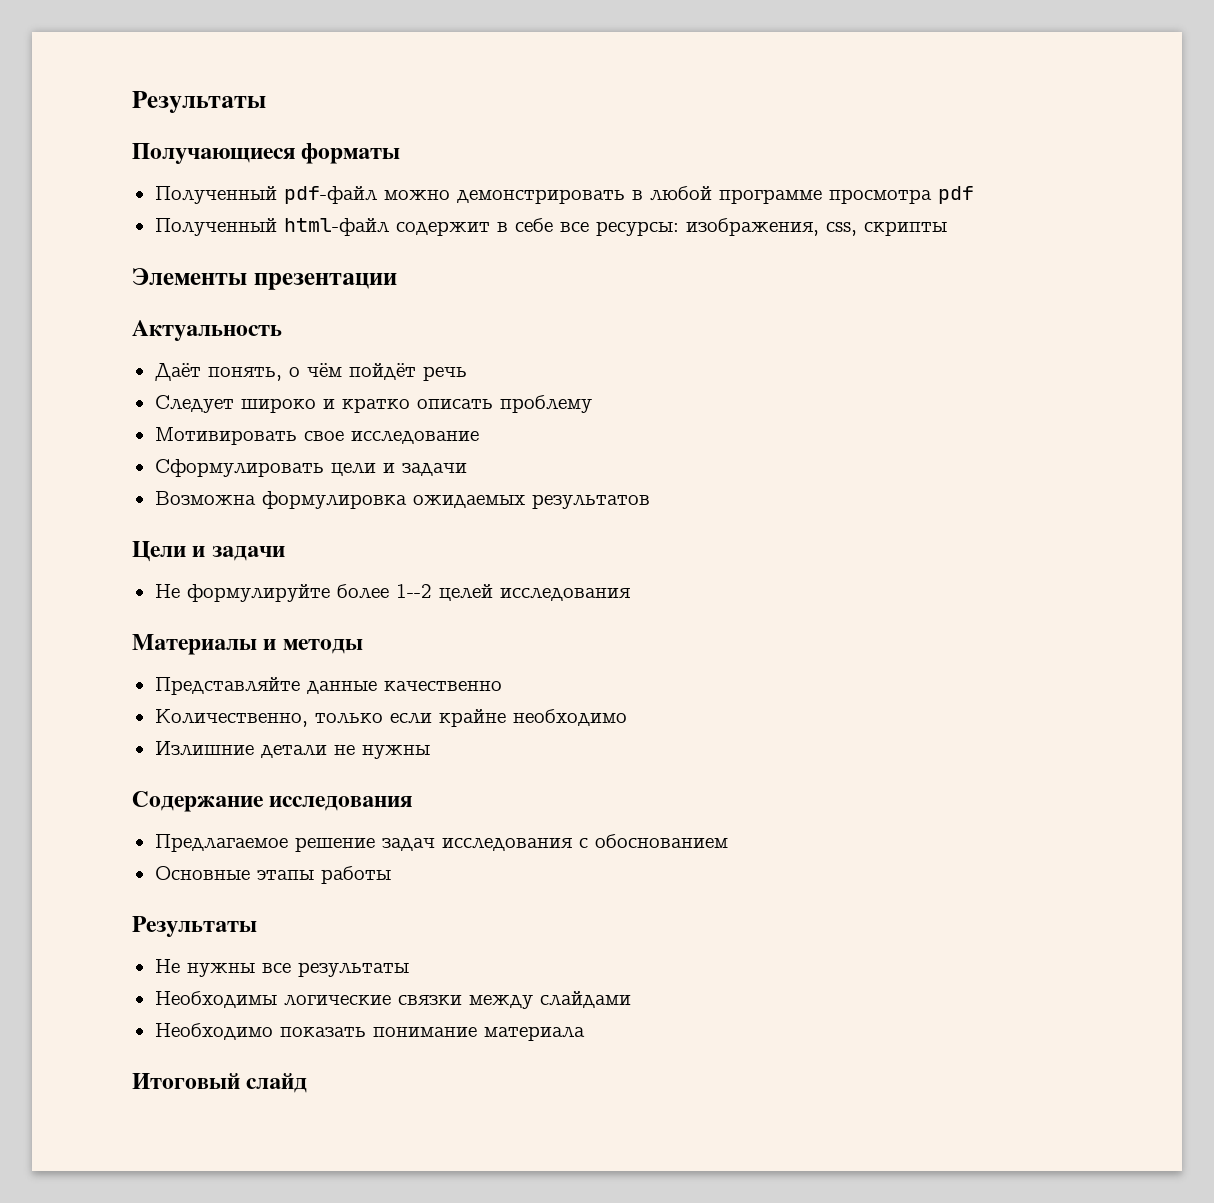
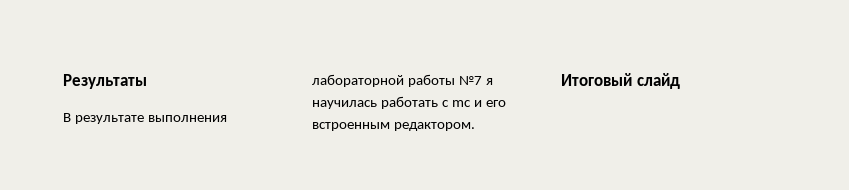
[132,91,266,113] [132,143,401,164] [154,186,974,204] [154,218,947,236] [132,268,397,290] [132,320,282,341] [154,363,467,381] [154,395,592,413] [154,427,479,445] [154,459,467,477] [154,491,650,509] [132,541,285,562] [154,584,630,602] [132,634,363,655] [154,677,502,695] [154,709,627,727] [154,741,430,759] [132,791,413,812] [154,834,728,852] [154,866,391,884] [132,916,257,937] [154,959,409,977] [154,991,631,1009] [154,1023,585,1041] Результаты // Получающиеся форматы // Полученный pdf-файл можно демонстрировать в любой программе просмотра pdf // Полученный html-файл содержит в себе все ресурсы: изображения, css, скрипты // Элементы презентации // Актуальность // Даёт понять, о чём пойдёт речь // Следует широко и кратко описать проблему // Мотивировать свое исследование // Сформулировать цели и задачи // Возможна формулировка ожидаемых результатов // Цели и задачи // Не формулируйте более 1--2 целей исследования // Материалы и методы // Представляйте данные качественно // Количественно, только если крайне необходимо // Излишние детали не нужны // Содержание исследования // Предлагаемое решение задач исследования с обоснованием // Основные этапы работы // Результаты // Не нужны все результаты // Необходимы логические связки между слайдами // Необходимо показать понимание материала -> [63,74,147,89] [63,113,227,124] [312,74,493,87] [312,96,506,109] [312,122,475,131] Результаты // В результате выполнения лабораторной работы №7 я научилась работать с mc и его встроенным редактором.

